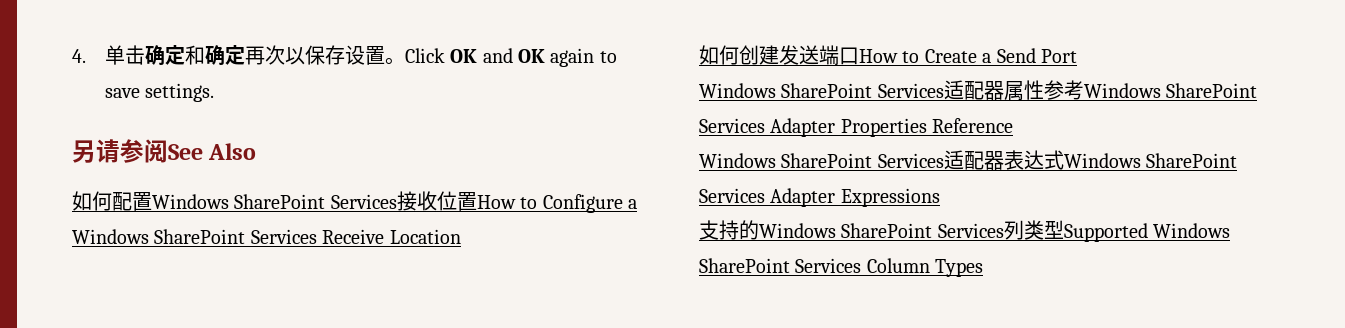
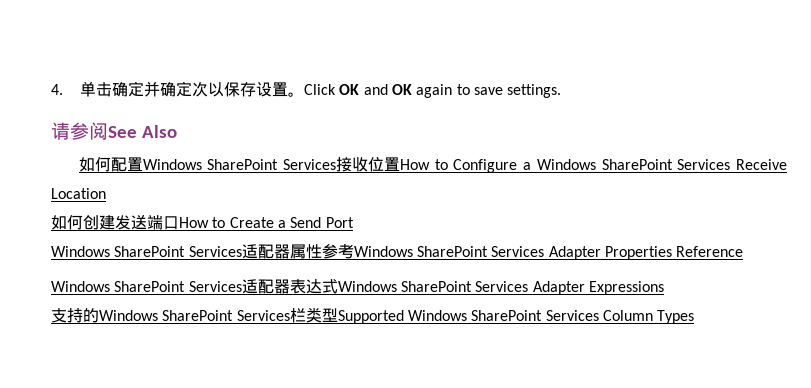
[184,45,265,65] 和确定再 -> [143,81,192,97] 并确定
[72,140,96,163] 另 -> (562, 91) none
[1003,220,1024,240] 列 -> [289,308,306,323] 栏

